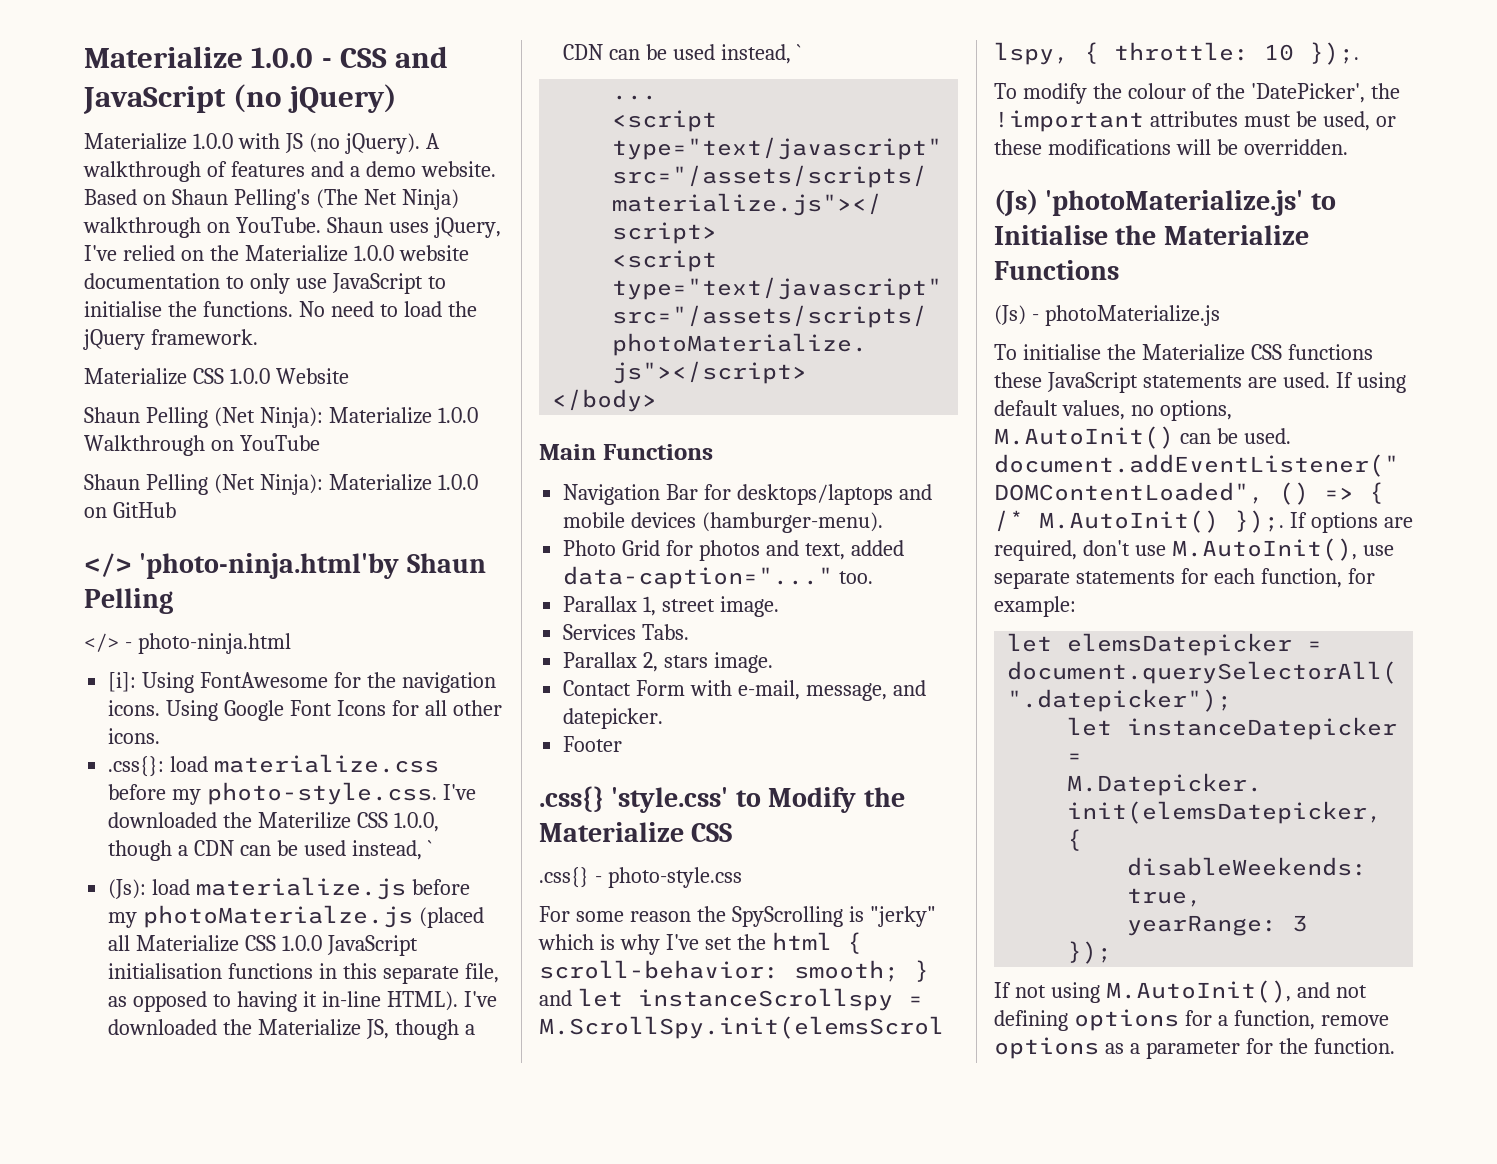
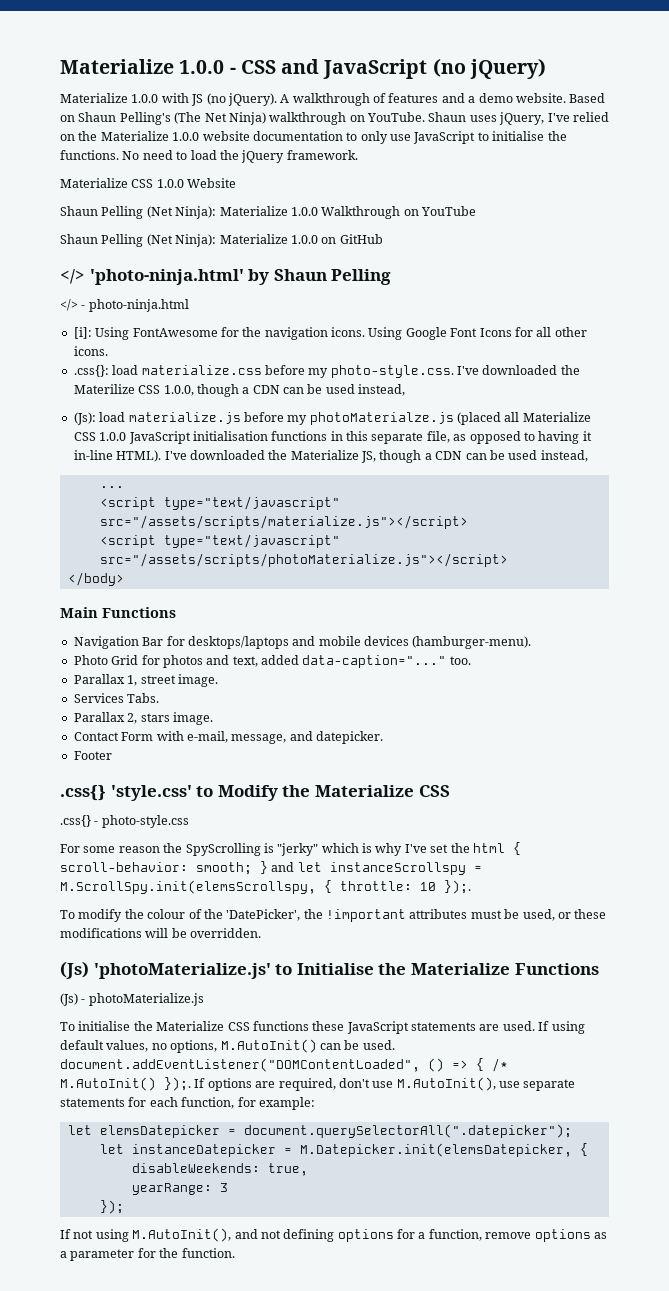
[139,553,400,579] 'photo-ninja.html'by -> [89,269,270,285] 'photo-ninja.html' by
[427,840,432,856] ` -> (406, 390) none
[796,44,801,60] ` -> (588, 456) none

